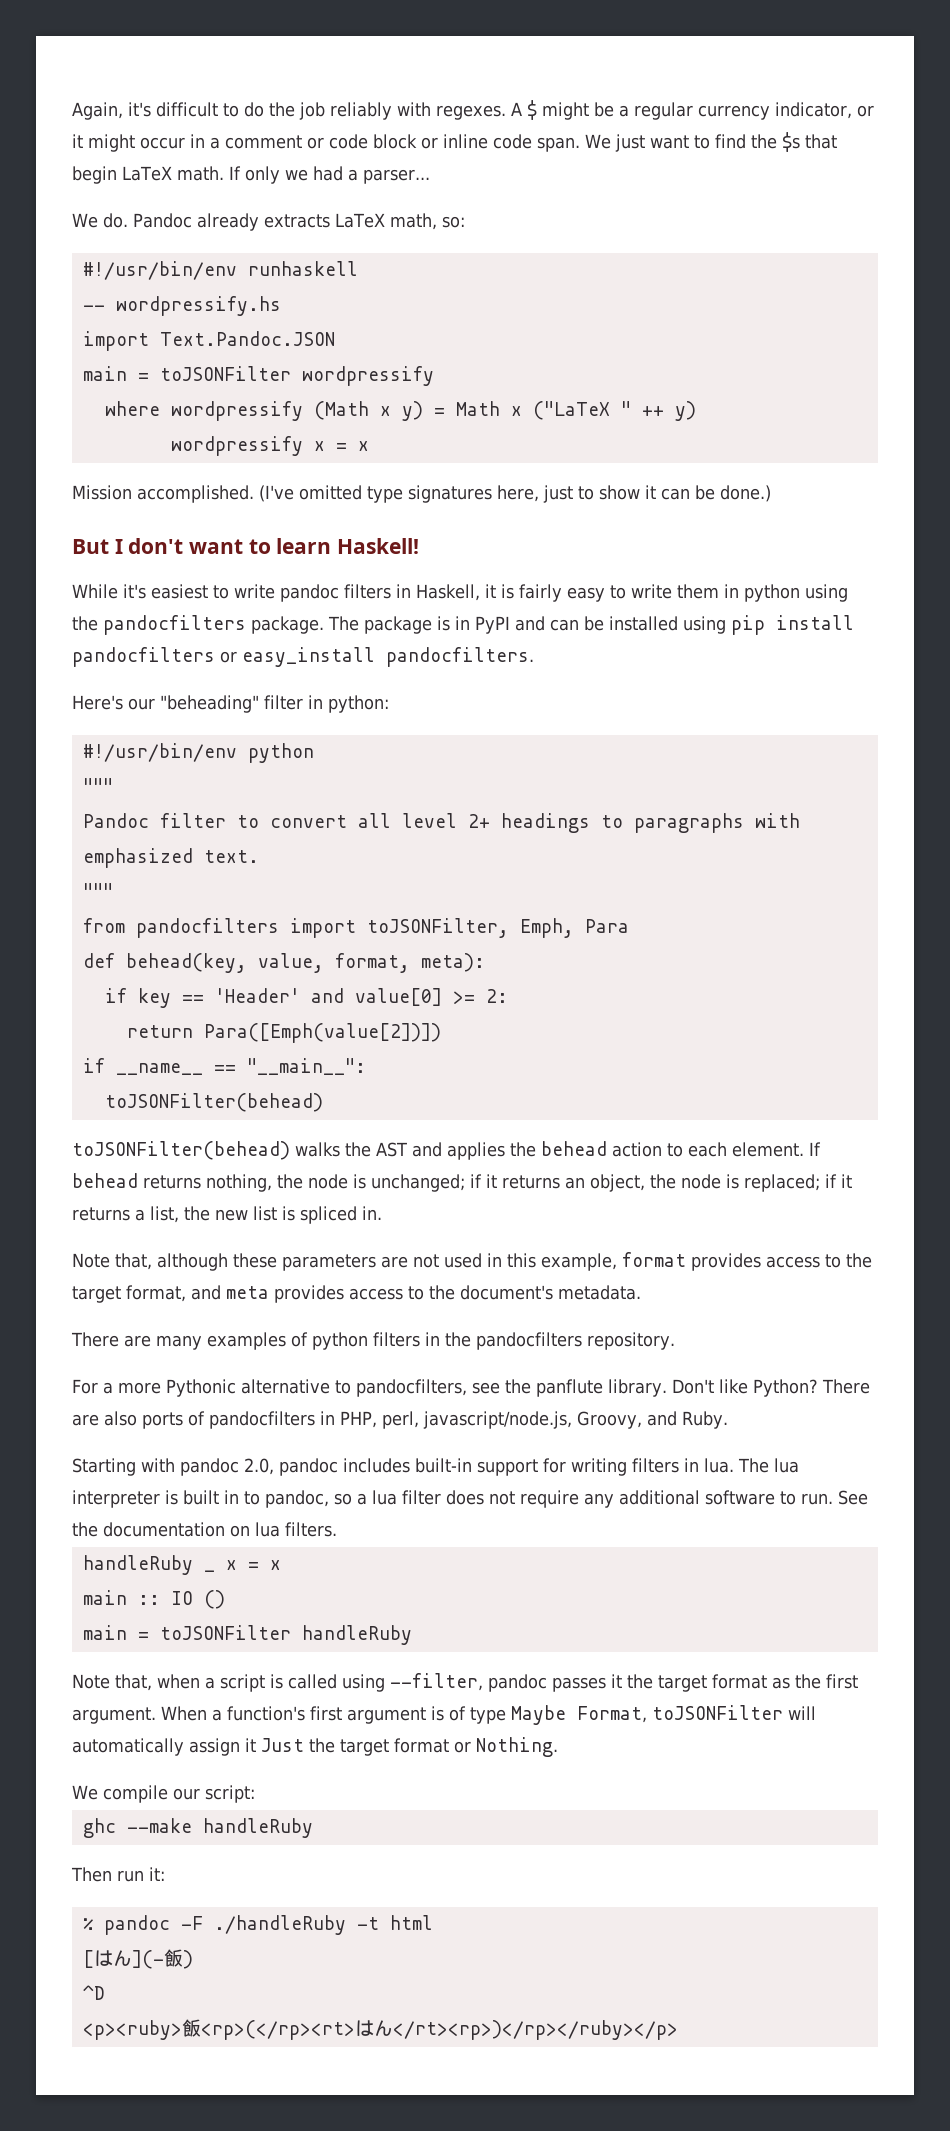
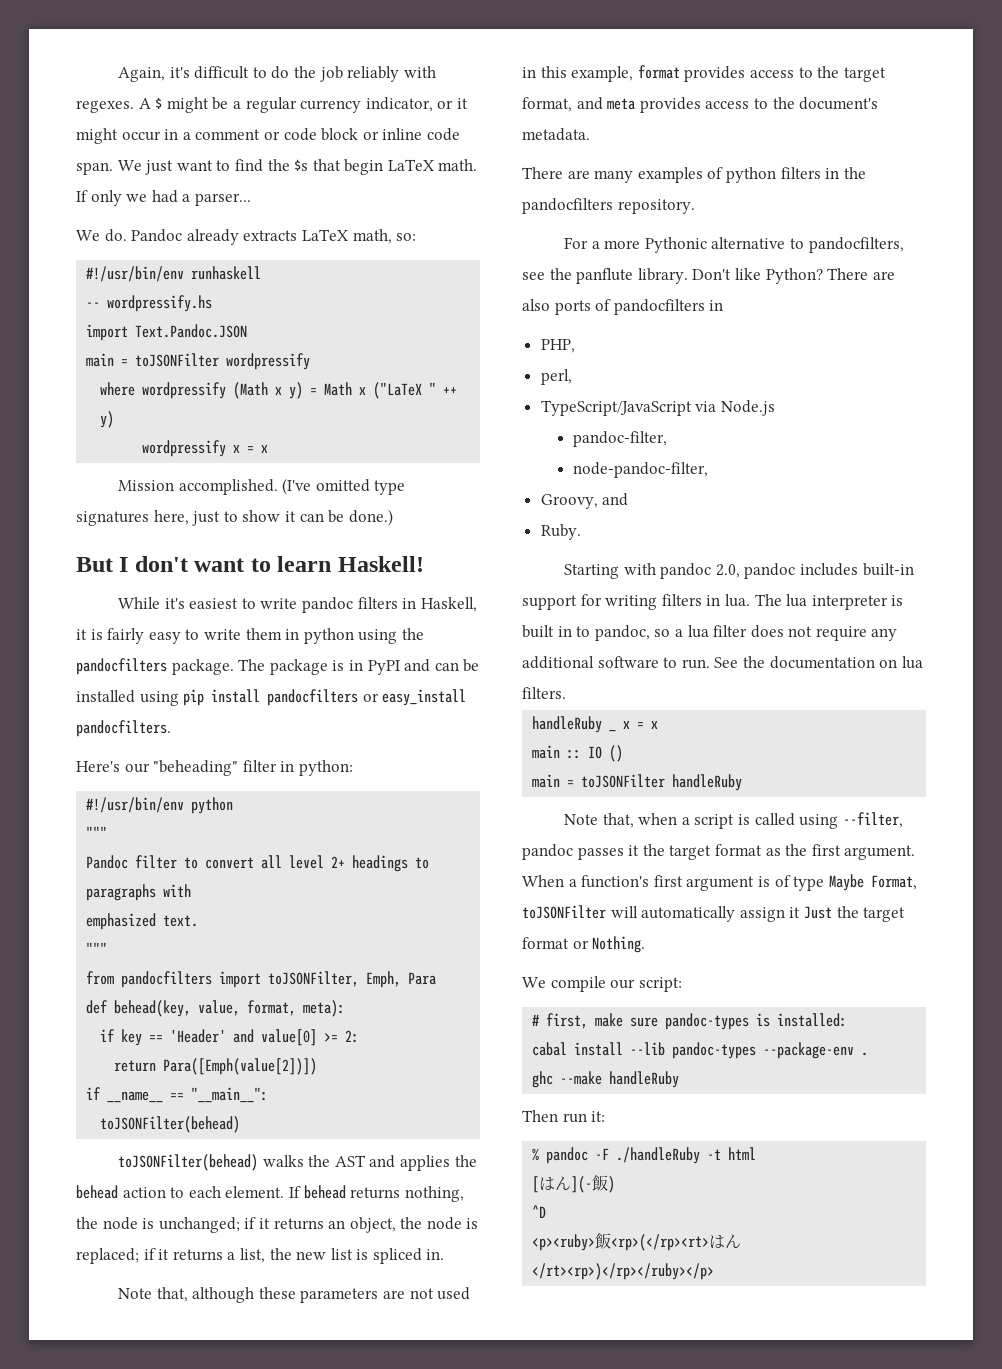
(335, 1418) none -> (724, 305) //
(377, 1419) none -> (575, 346) //
[423,1411,572,1429] javascript/node.js, -> [540,400,775,416] [573,431,668,447] [573,462,709,478] // TypeScript/JavaScript via Node.js // pandoc-filter, // node-pandoc-filter, //
(677, 1418) none -> (629, 499) //
(255, 1794) none -> [532,1013,848,1030] [532,1042,869,1059] // # first, make sure pandoc-types is installed: // cabal install --lib pandoc-types --package-env .

